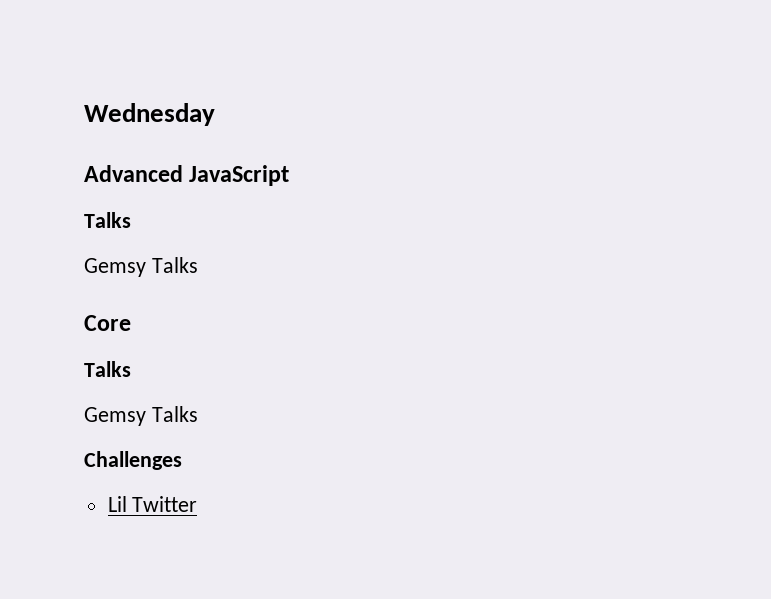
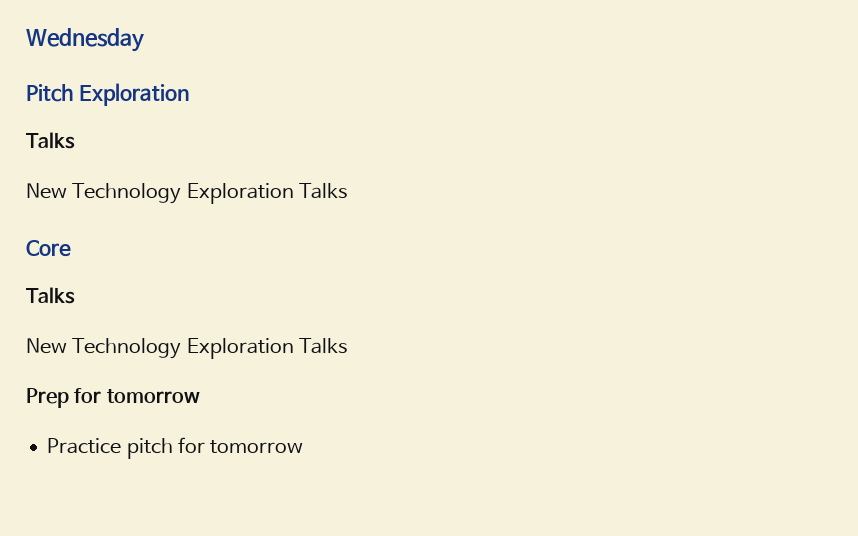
[84,165,290,186] [84,212,131,228] [84,258,146,277] Advanced JavaScript // Talks // Gemsy -> [26,83,189,106] [26,132,75,149] [26,183,294,204] Pitch Exploration // Talks // New Technology Exploration
[84,406,198,426] [84,451,182,470] [107,496,198,512] Gemsy Talks // Challenges // Lil Twitter -> [26,338,348,359] [26,388,200,408] [47,437,304,459] New Technology Exploration Talks // Prep for tomorrow // Practice pitch for tomorrow

